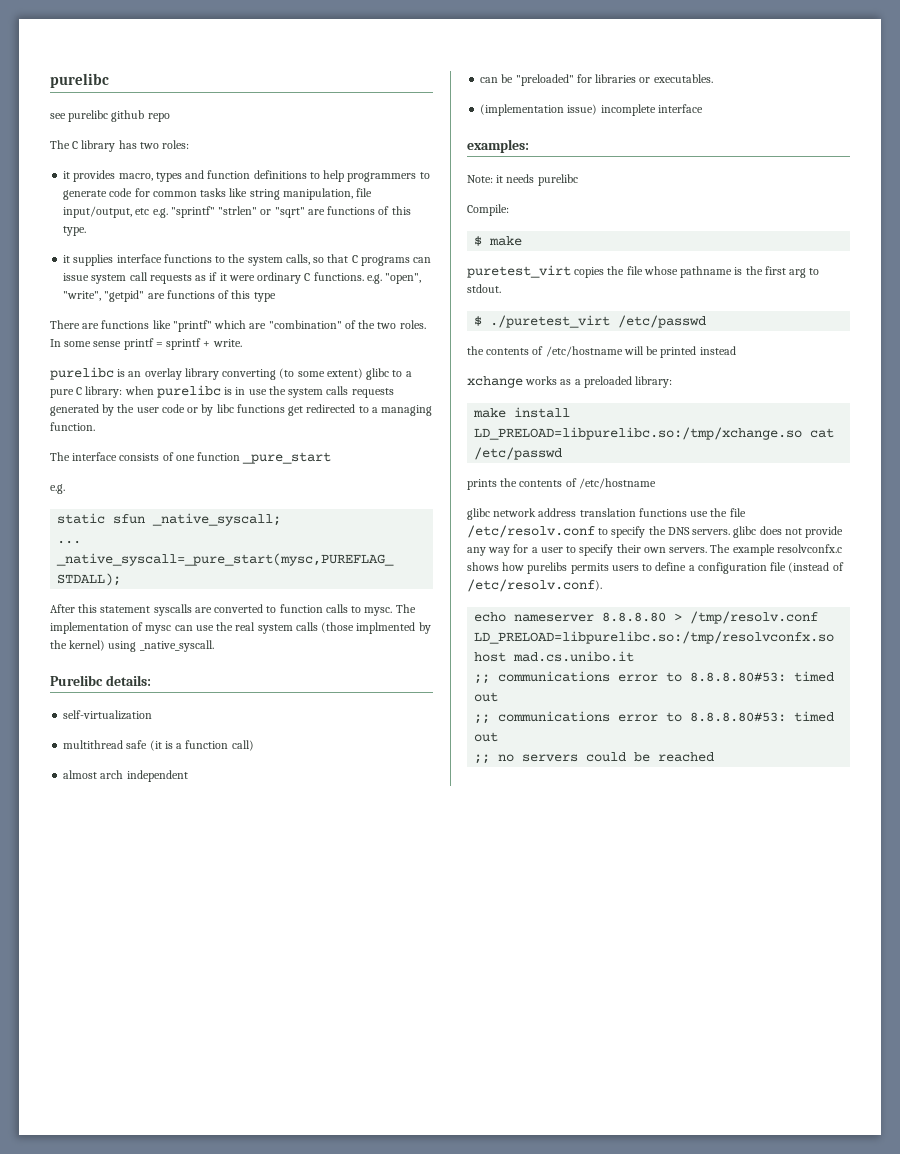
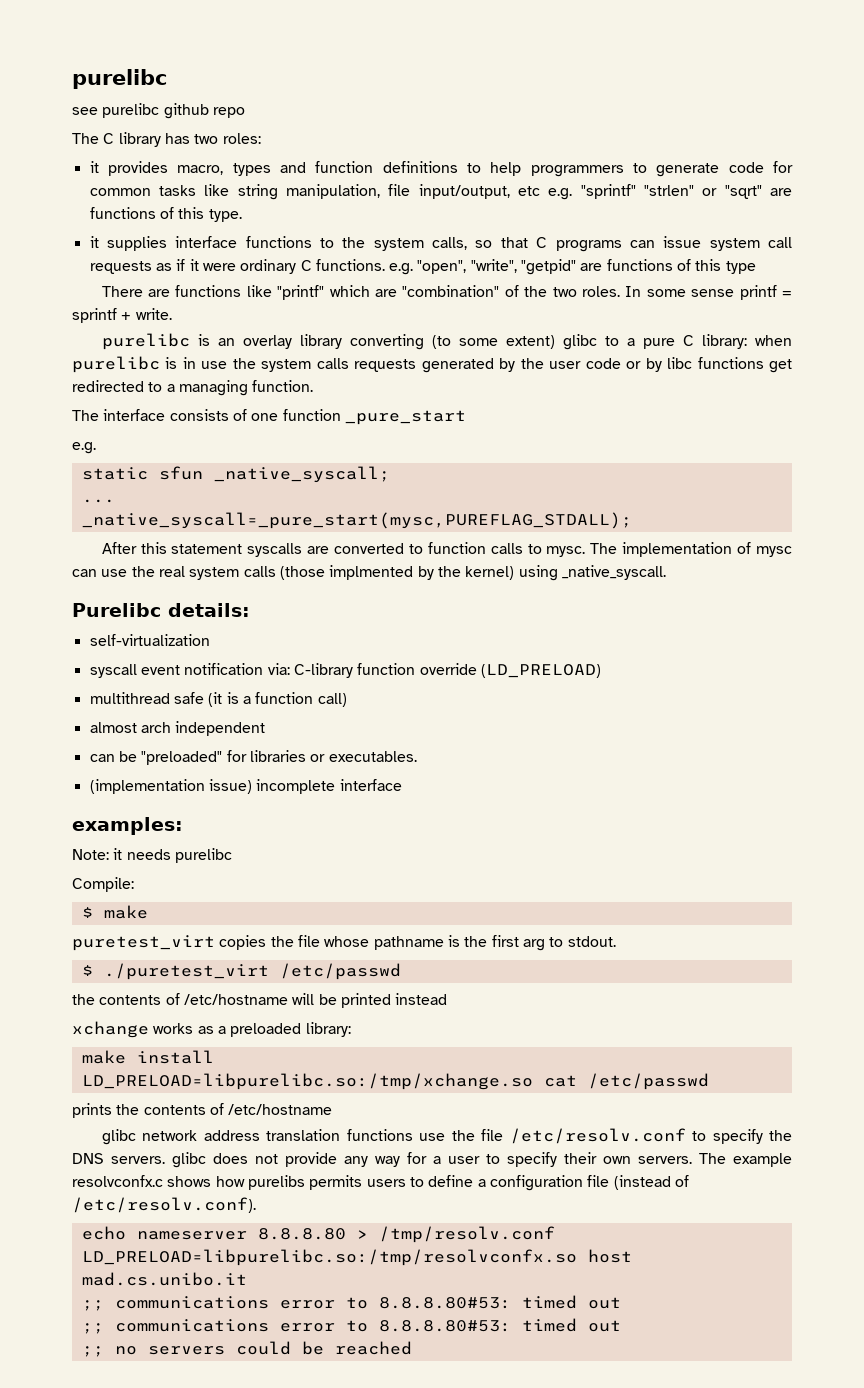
(153, 715) none -> [89,663,601,678] // syscall event notification via: C-library function override (LD_PRELOAD)

